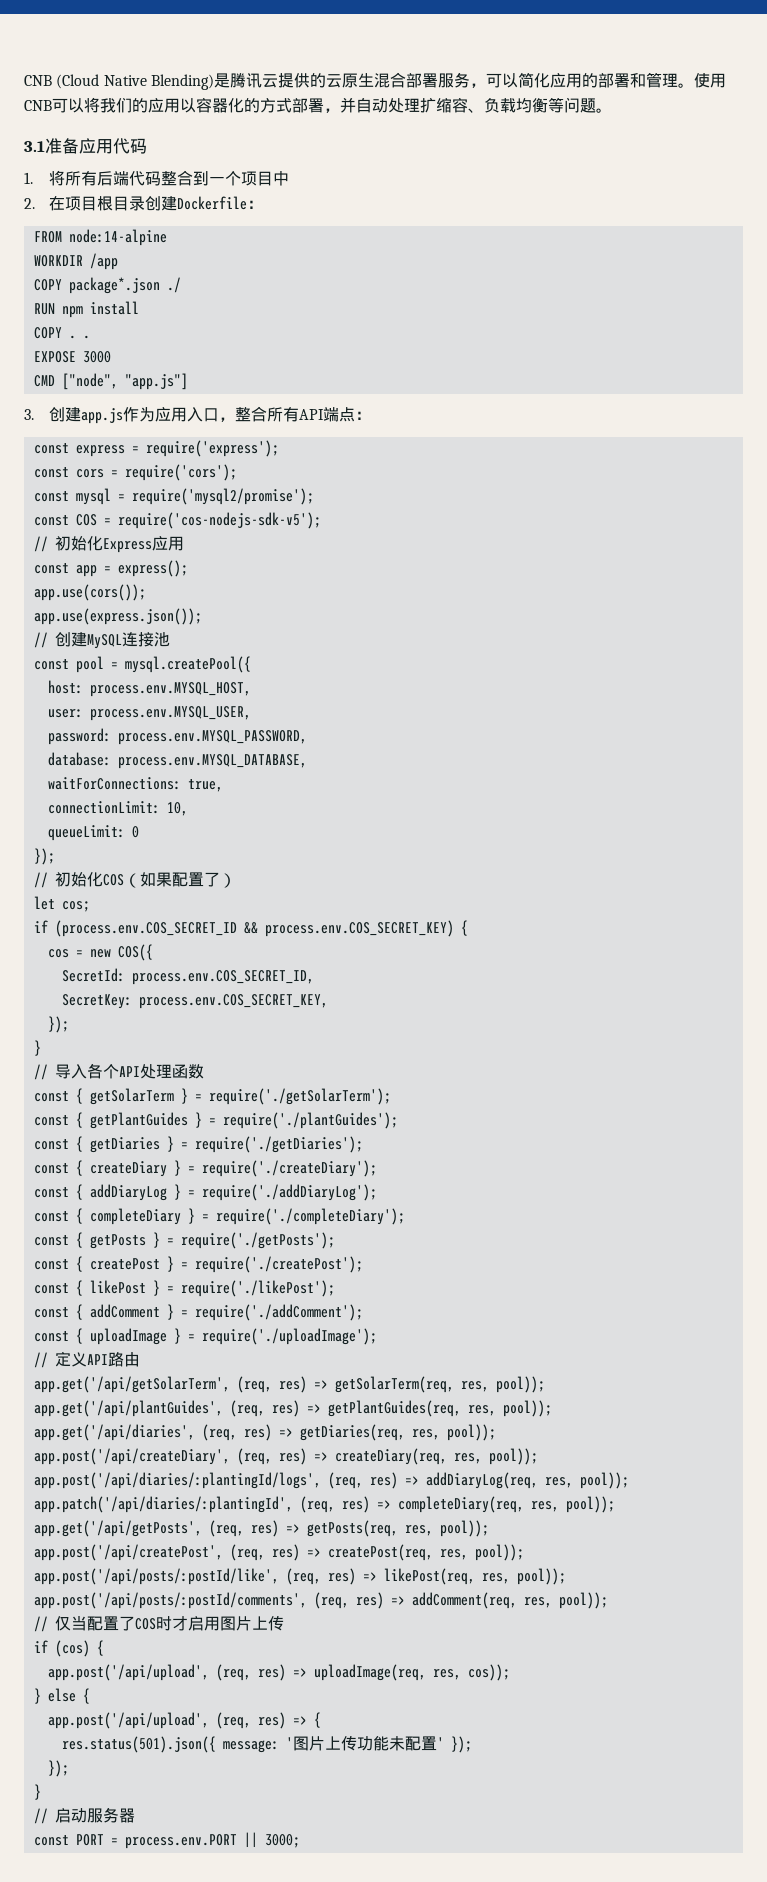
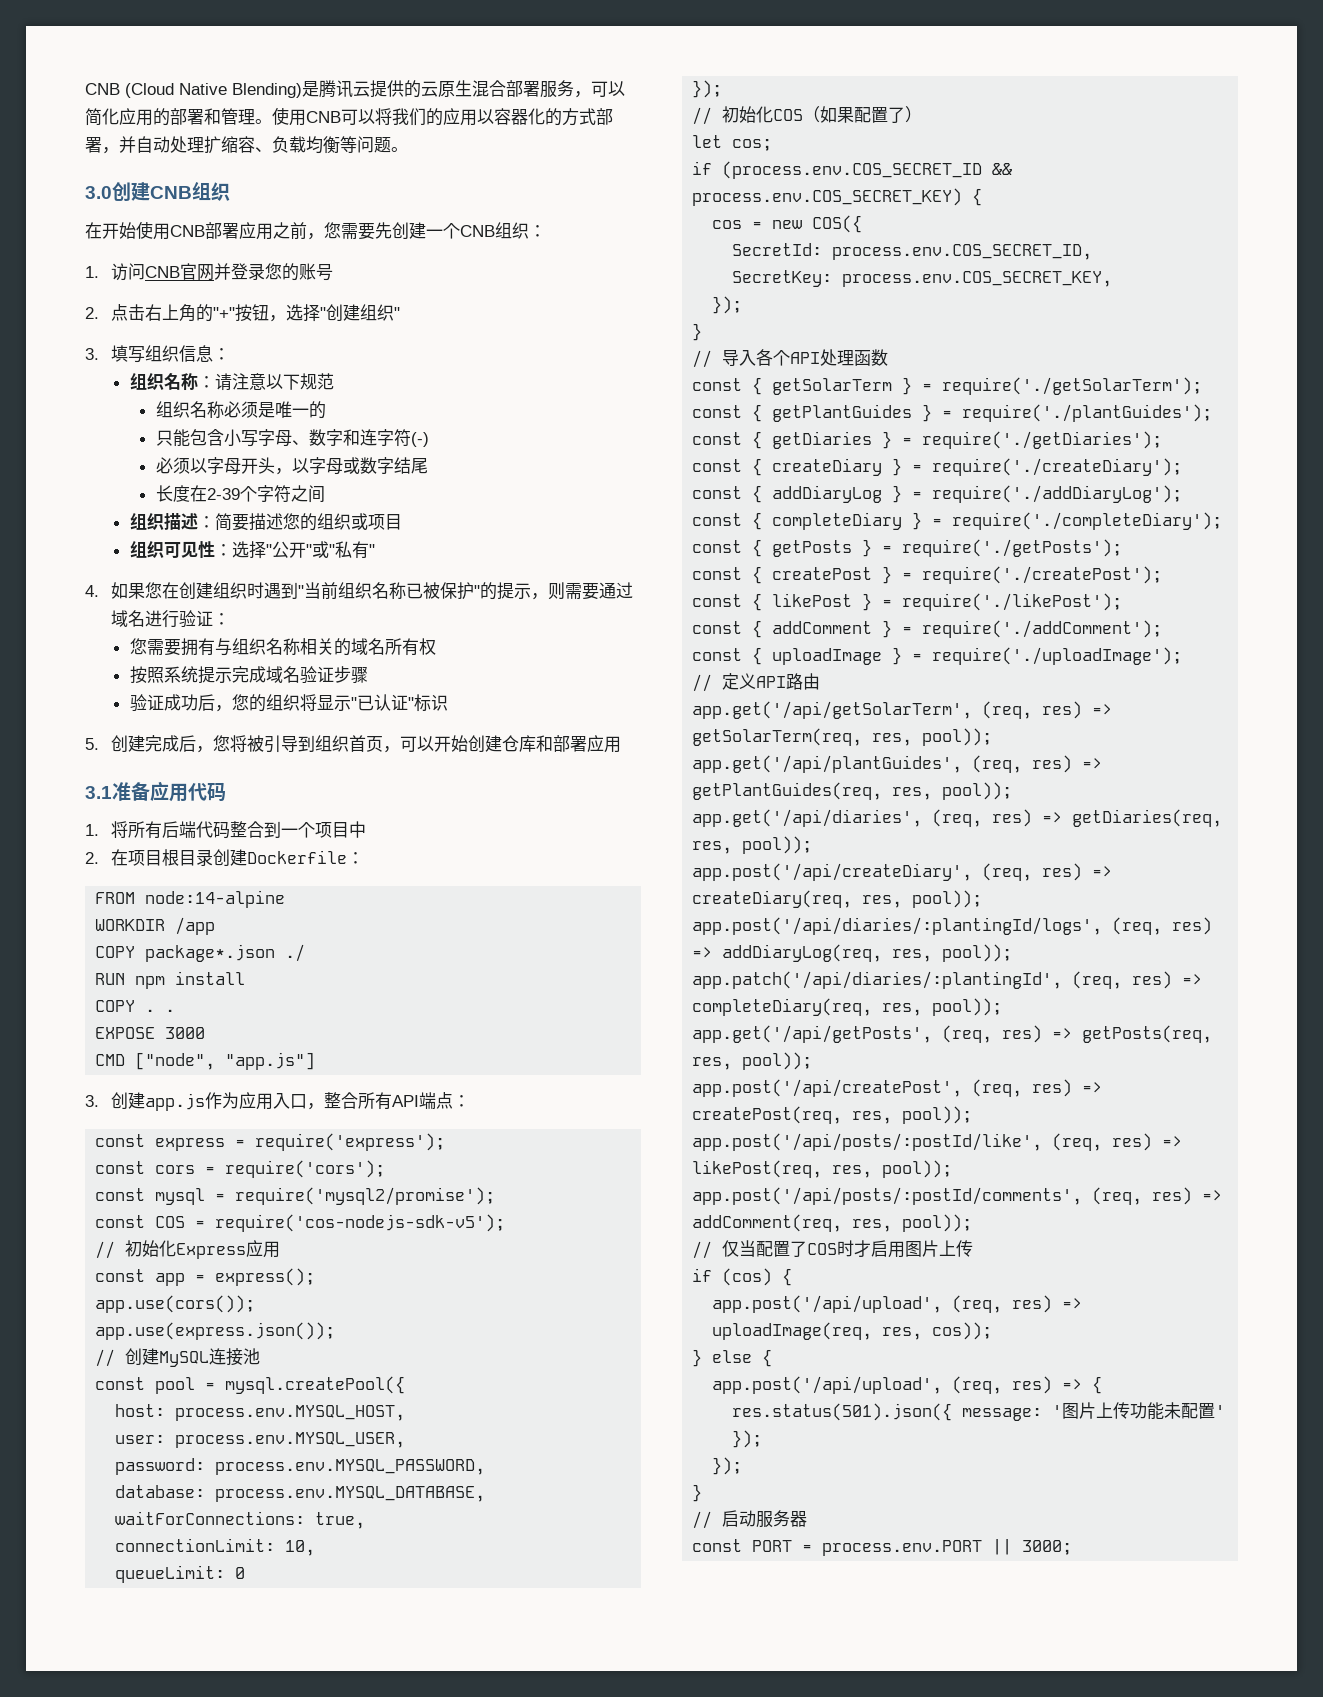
(612, 110) none -> [85,182,230,201] [85,221,546,240] [85,263,333,281] [85,304,400,322] [85,345,230,363] [129,373,334,391] [155,401,326,419] [155,429,429,447] [155,457,428,475] [155,485,325,503] [129,513,402,531] [129,541,375,559] [85,582,633,600] [110,610,230,628] [129,638,436,656] [129,666,368,684] [129,694,448,712] [85,735,621,753] // 3.0创建CNB组织 // 在开始使用CNB部署应用之前，您需要先创建一个CNB组织： // 1.访问CNB官网并登录您的账号 // 2.点击右上角的"+"按钮，选择"创建组织" // 3.填写组织信息： // 组织名称：请注意以下规范 // 组织名称必须是唯一的 // 只能包含小写字母、数字和连字符(-) // 必须以字母开头，以字母或数字结尾 // 长度在2-39个字符之间 // 组织描述：简要描述您的组织或项目 // 组织可见性：选择"公开"或"私有" // 4.如果您在创建组织时遇到"当前组织名称已被保护"的提示，则需要通过域名进行验证： // 您需要拥有与组织名称相关的域名所有权 // 按照系统提示完成域名验证步骤 // 验证成功后，您的组织将显示"已认证"标识 // 5.创建完成后，您将被引导到组织首页，可以开始创建仓库和部署应用

